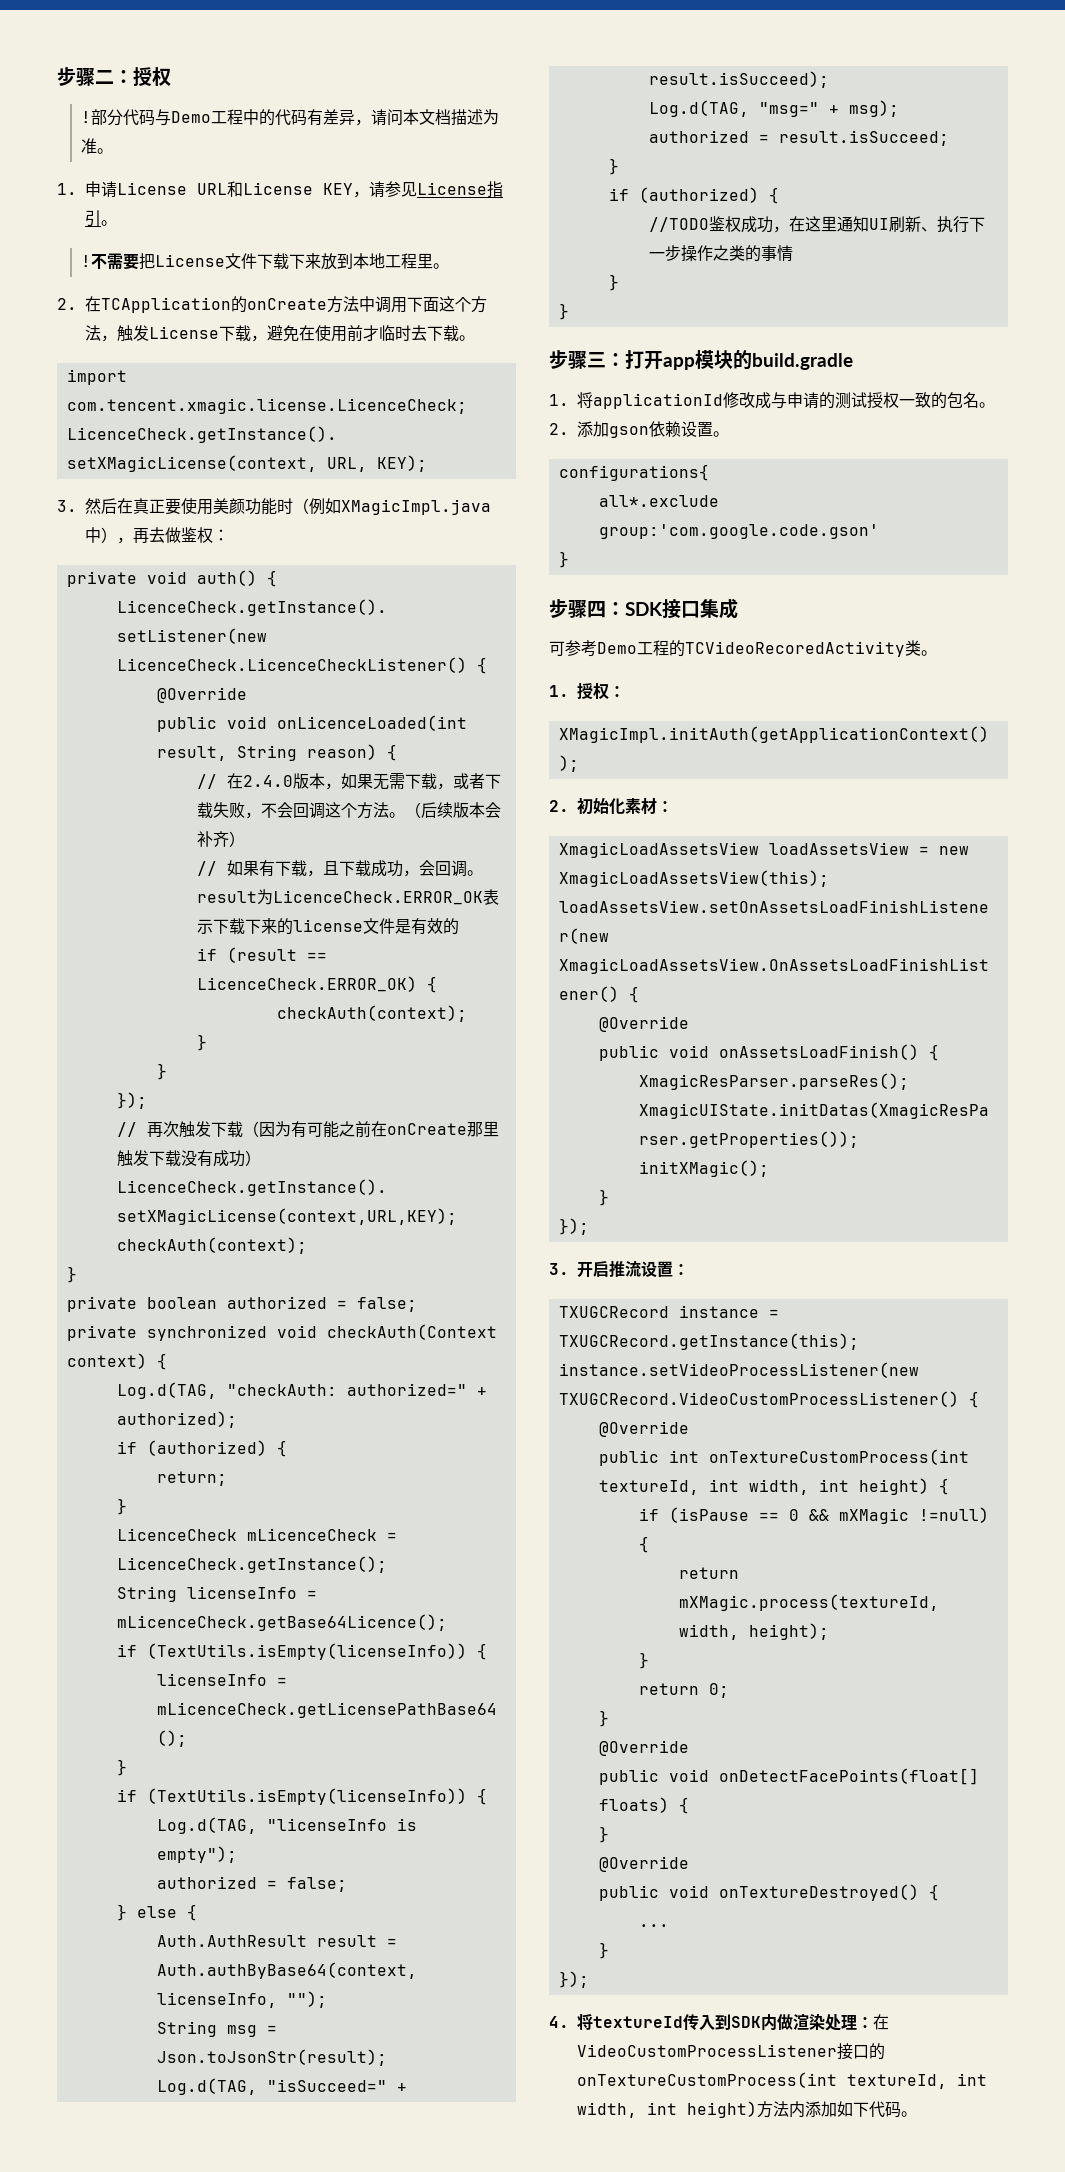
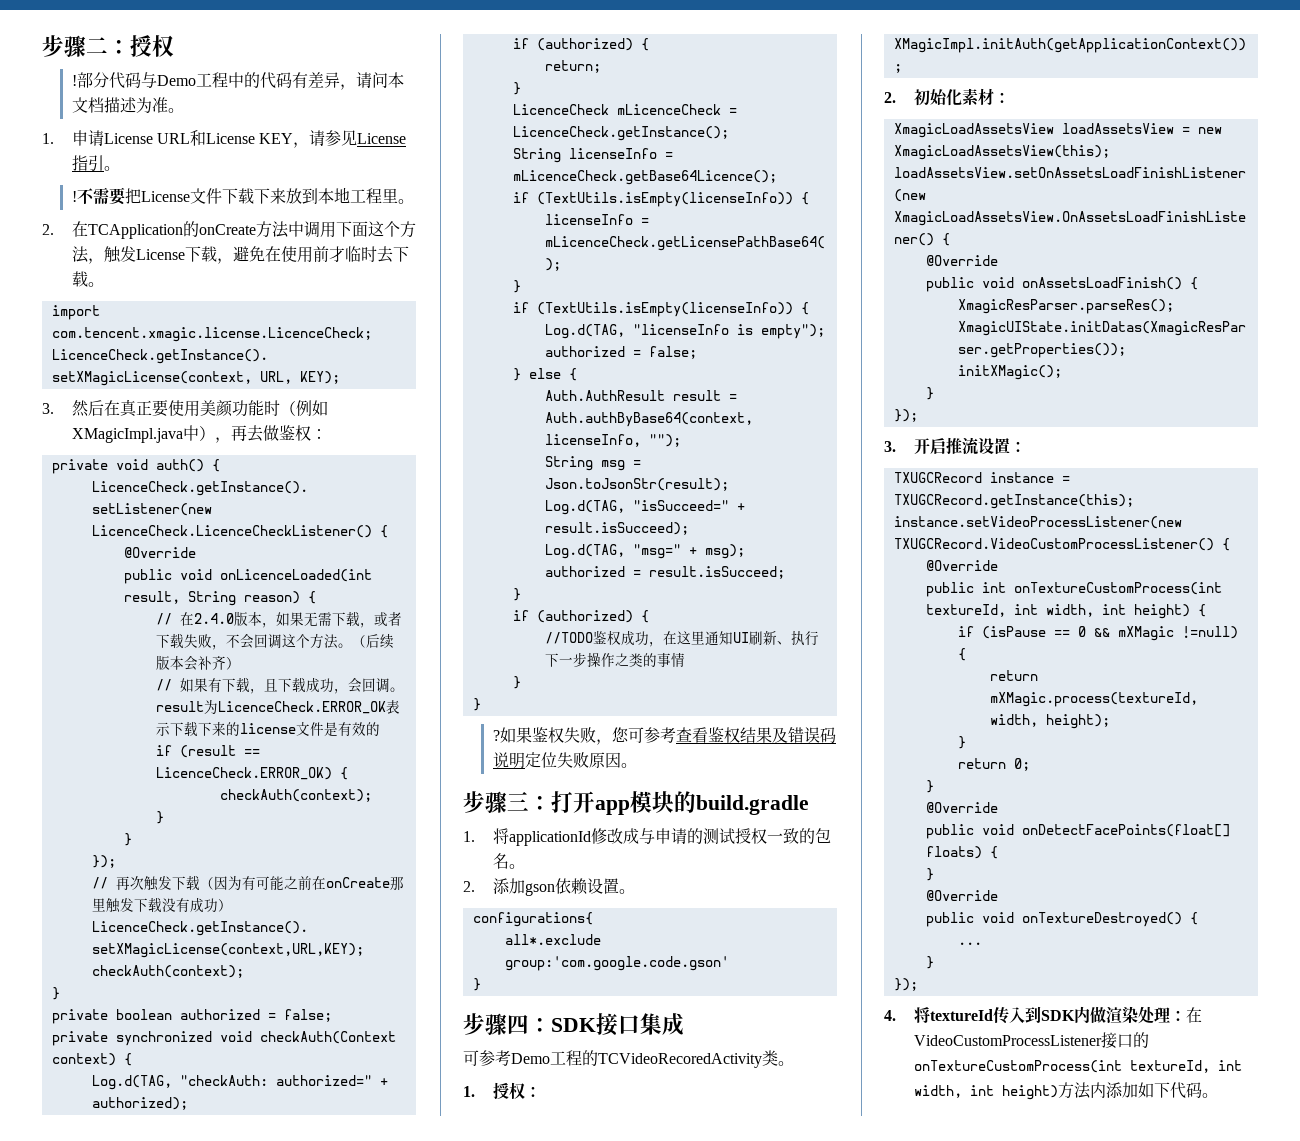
(569, 311) none -> [492,727,836,745] [492,752,637,769] // ?如果鉴权失败，您可参考查看鉴权结果及错误码说明定位失败原因。

